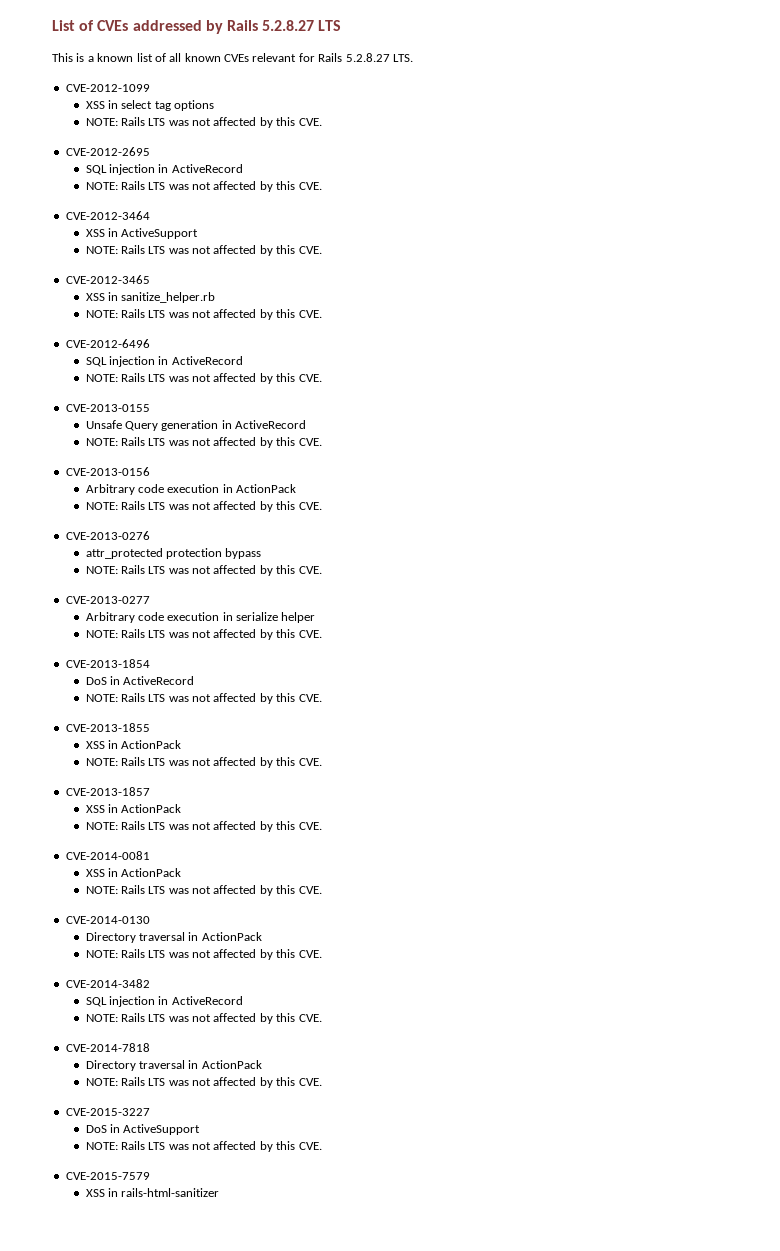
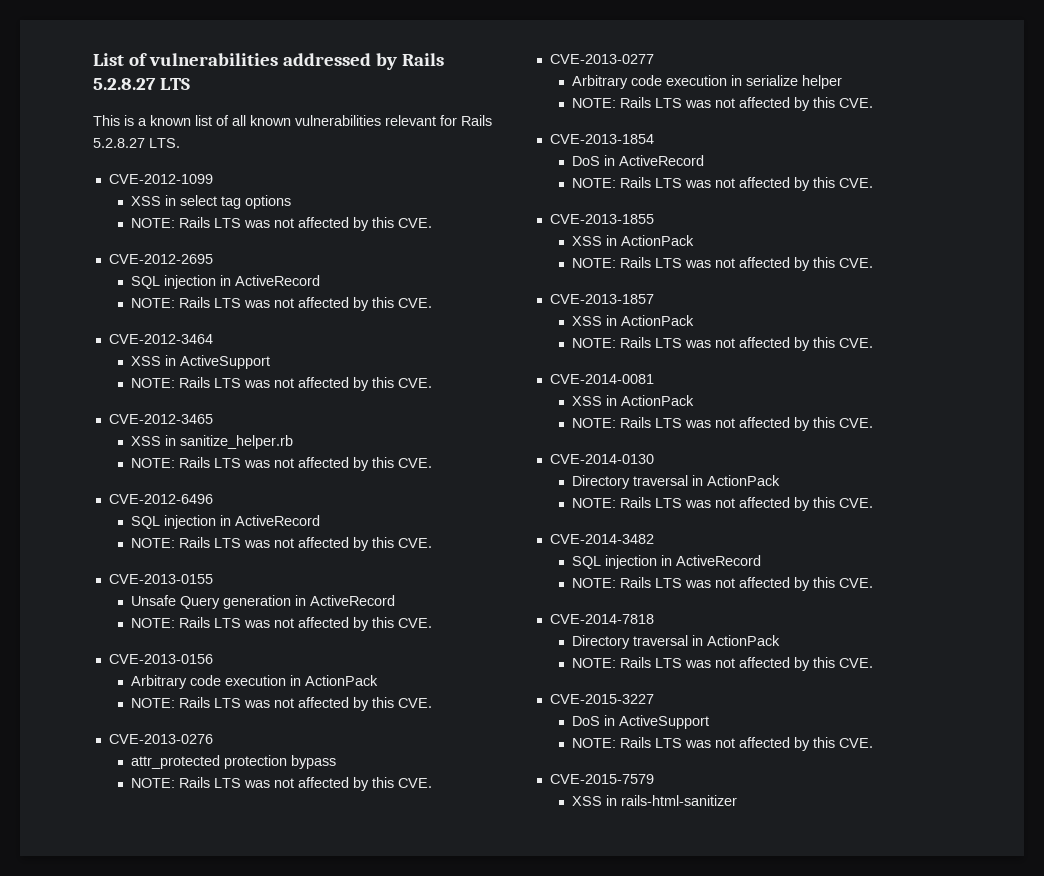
[97,20,129,31] CVEs -> [148,53,278,66] vulnerabilities
[224,54,249,62] CVEs -> [295,115,381,126] vulnerabilities

